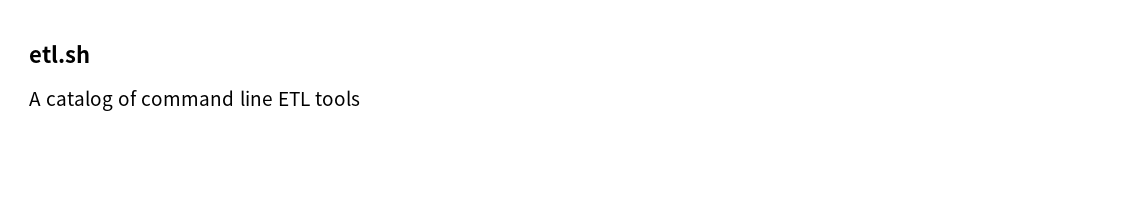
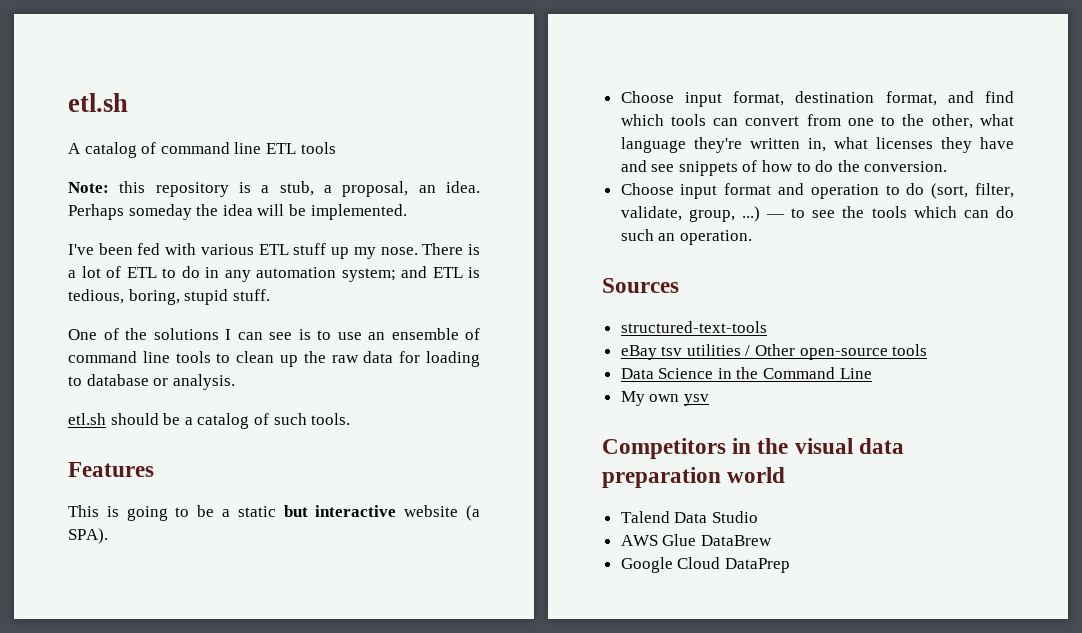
(360, 98) none -> [68,181,480,197] [68,204,407,220] [68,243,481,259] [68,266,480,282] [68,289,270,305] [68,328,480,340] [68,351,480,367] [68,374,235,390] [68,413,351,429] [68,462,154,477] [68,505,480,521] [68,528,108,544] [620,91,1014,107] [620,114,1014,129] [620,137,1014,153] [620,160,948,176] [620,183,1014,199] [620,206,1014,222] [620,229,752,245] [602,278,679,293] [620,321,767,333] [620,344,928,360] [620,367,872,379] [620,391,709,406] [602,438,904,459] [602,467,786,488] [620,511,758,523] [620,534,772,546] [620,557,790,573] // Note: this repository is a stub, a proposal, an idea. Perhaps someday the idea will be implemented. // I've been fed with various ETL stuff up my nose. There is a lot of ETL to do in any automation system; and ETL is tedious, boring, stupid stuff. // One of the solutions I can see is to use an ensemble of command line tools to clean up the raw data for loading to database or analysis. // etl.sh should be a catalog of such tools. // Features // This is going to be a static but interactive website (a SPA). // Choose input format, destination format, and find which tools can convert from one to the other, what language they're written in, what licenses they have and see snippets of how to do the conversion. // Choose input format and operation to do (sort, filter, validate, group, ...) — to see the tools which can do such an operation. // Sources // structured-text-tools // eBay tsv utilities / Other open-source tools // Data Science in the Command Line // My own ysv // Competitors in the visual data preparation world // Talend Data Studio // AWS Glue DataBrew // Google Cloud DataPrep

